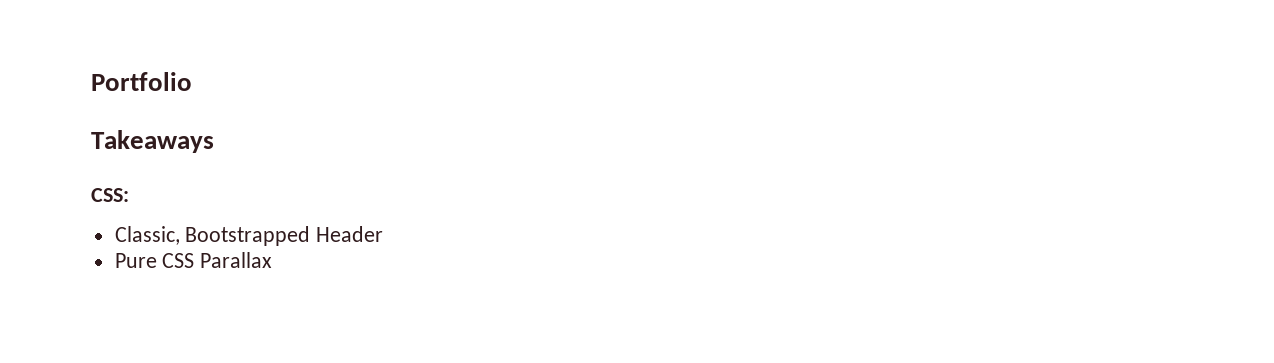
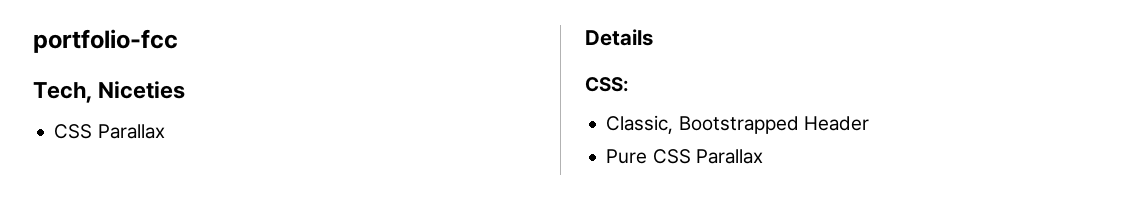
[91,72,192,91] [91,130,214,153] Portfolio // Takeaways -> [33,29,178,53] [33,81,186,103] [54,124,165,139] [585,29,653,46] portfolio-fcc // Tech, Niceties // CSS Parallax // Details

